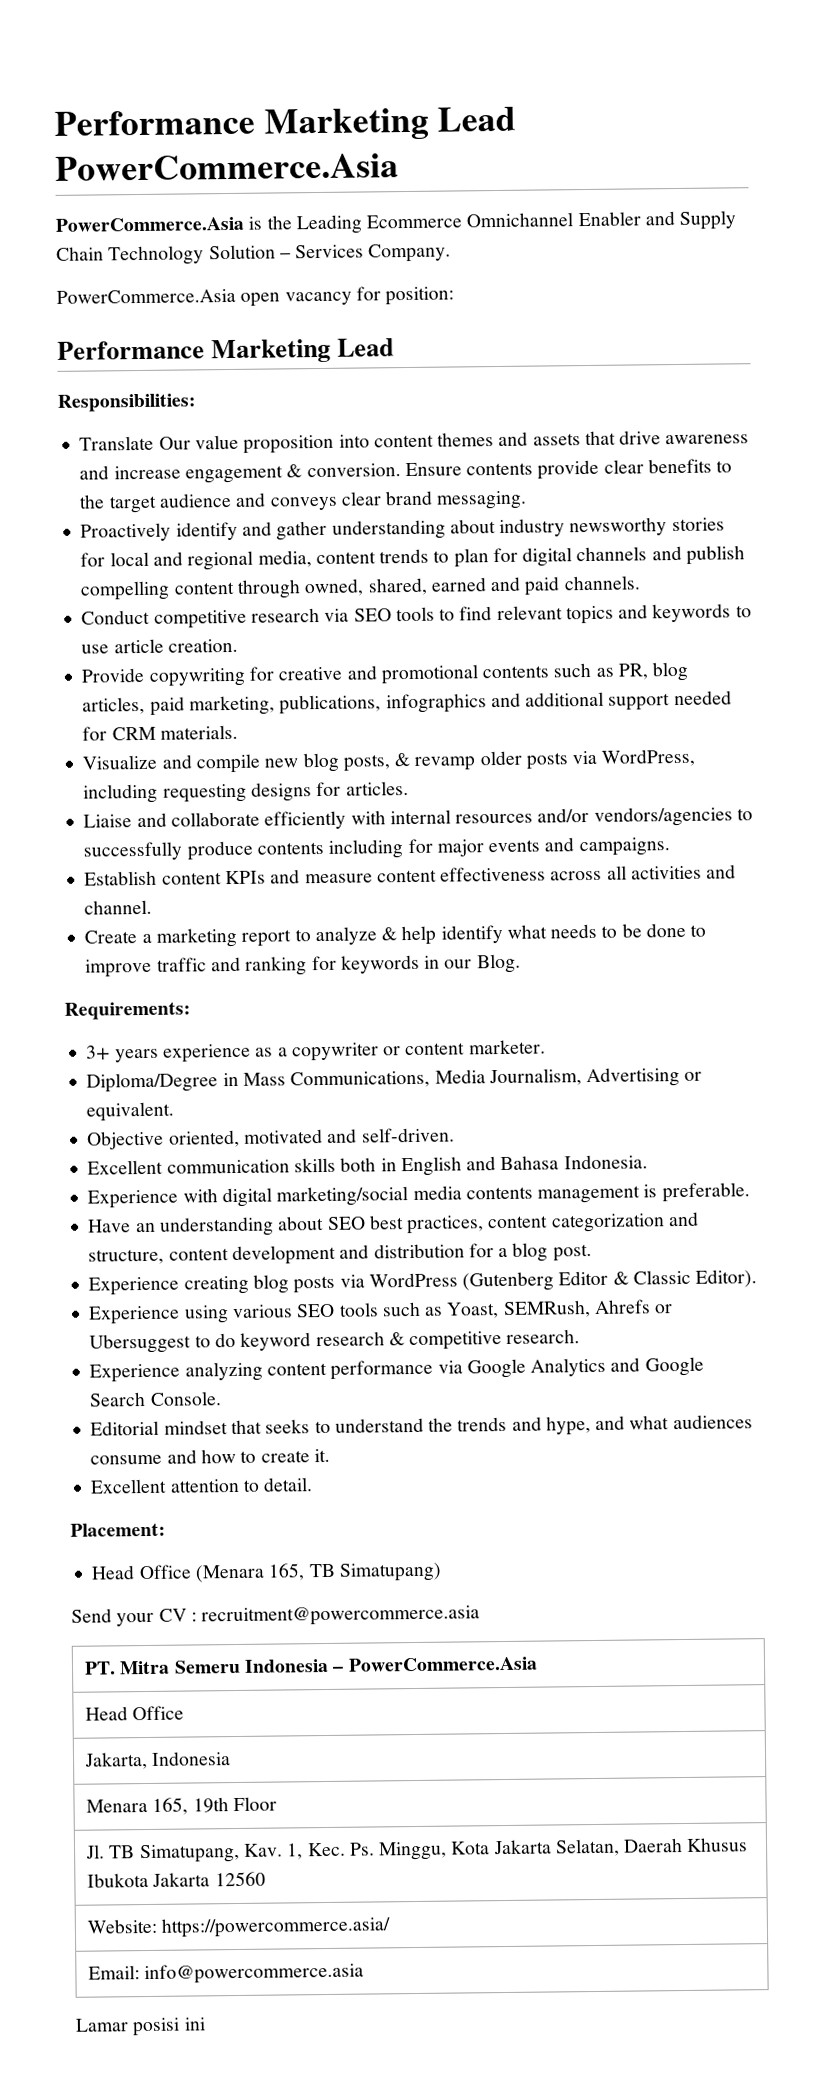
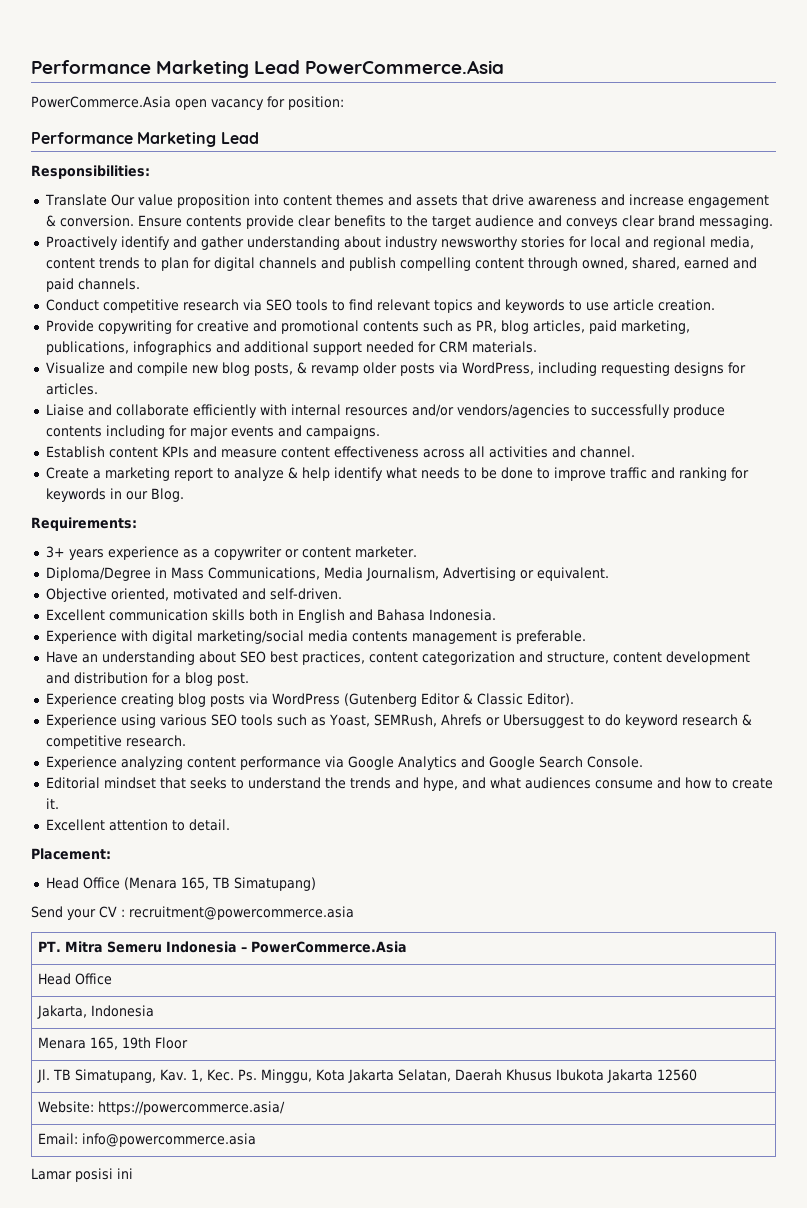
[55,210,737,235] [56,243,452,266] // PowerCommerce.Asia is the Leading Ecommerce Omnichannel Enabler and Supply Chain Technology Solution – Services Company. -> (505, 67) none

